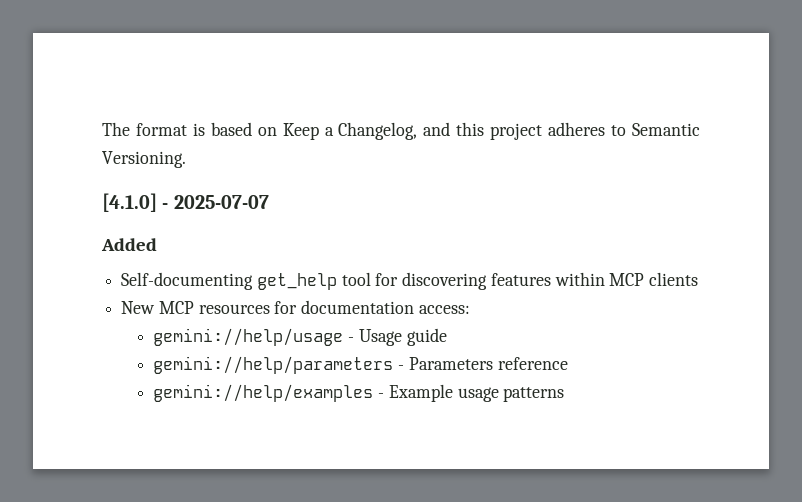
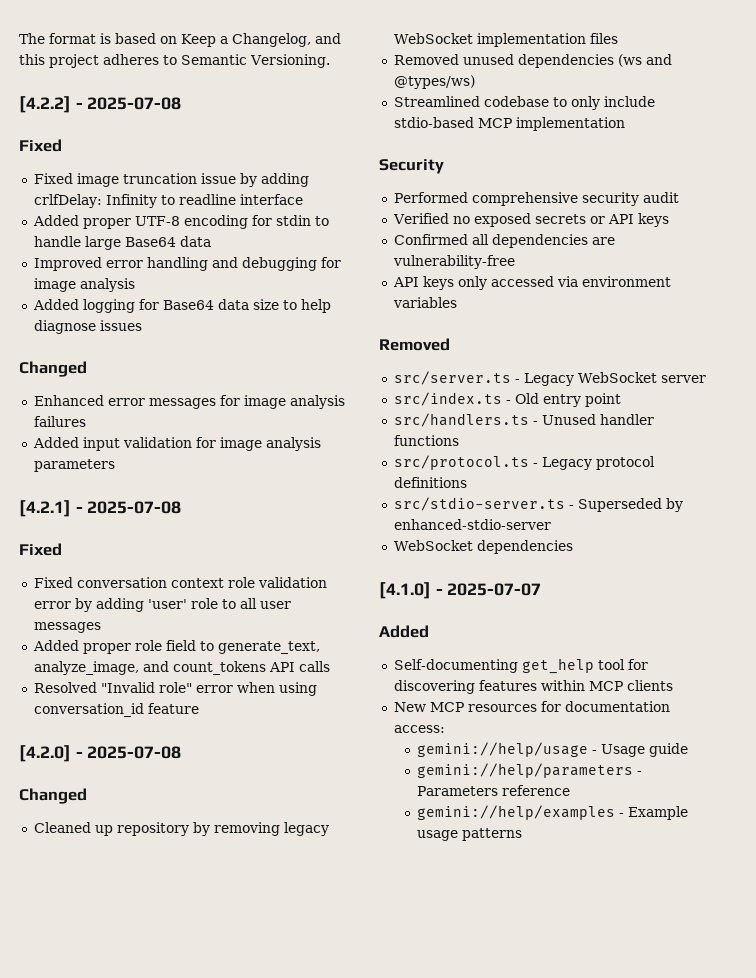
(186, 159) none -> [19,96,182,113] [19,139,62,152] [33,173,309,187] [33,194,303,208] [32,215,329,229] [33,236,211,250] [33,257,341,271] [33,278,135,292] [32,299,331,313] [33,320,142,334] [19,361,87,377] [33,395,345,409] [33,416,86,427] [32,437,321,451] [33,459,115,472] [19,500,182,517] [19,543,62,556] [33,577,327,588] [33,598,291,612] [33,622,101,633] [32,640,320,654] [33,661,330,675] [33,682,317,696] [33,703,199,717] [19,745,182,762] [19,788,87,804] [33,822,329,836] [393,33,618,47] [393,54,672,68] [393,75,475,89] [393,96,655,110] [393,117,625,131] [379,159,444,174] [393,192,679,206] [392,213,669,227] [393,234,615,248] [392,255,515,269] [392,276,671,290] [392,297,457,308] [379,338,450,351] [393,371,706,386] [393,392,621,407] [393,413,654,427] [393,435,459,446] [393,455,655,470] [393,477,467,488] [393,497,683,512] [393,519,551,530] [393,540,573,554] // [4.2.2] - 2025-07-08 // Fixed // Fixed image truncation issue by adding crlfDelay: Infinity to readline interface // Added proper UTF-8 encoding for stdin to handle large Base64 data // Improved error handling and debugging for image analysis // Added logging for Base64 data size to help diagnose issues // Changed // Enhanced error messages for image analysis failures // Added input validation for image analysis parameters // [4.2.1] - 2025-07-08 // Fixed // Fixed conversation context role validation error by adding 'user' role to all user messages // Added proper role field to generate_text, analyze_image, and count_tokens API calls // Resolved "Invalid role" error when using conversation_id feature // [4.2.0] - 2025-07-08 // Changed // Cleaned up repository by removing legacy WebSocket implementation files // Removed unused dependencies (ws and @types/ws) // Streamlined codebase to only include stdio-based MCP implementation // Security // Performed comprehensive security audit // Verified no exposed secrets or API keys // Confirmed all dependencies are vulnerability-free // API keys only accessed via environment variables // Removed // src/server.ts - Legacy WebSocket server // src/index.ts - Old entry point // src/handlers.ts - Unused handler functions // src/protocol.ts - Legacy protocol definitions // src/stdio-server.ts - Superseded by enhanced-stdio-server // WebSocket dependencies

